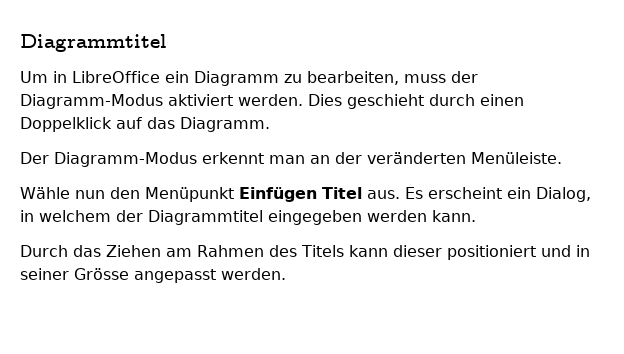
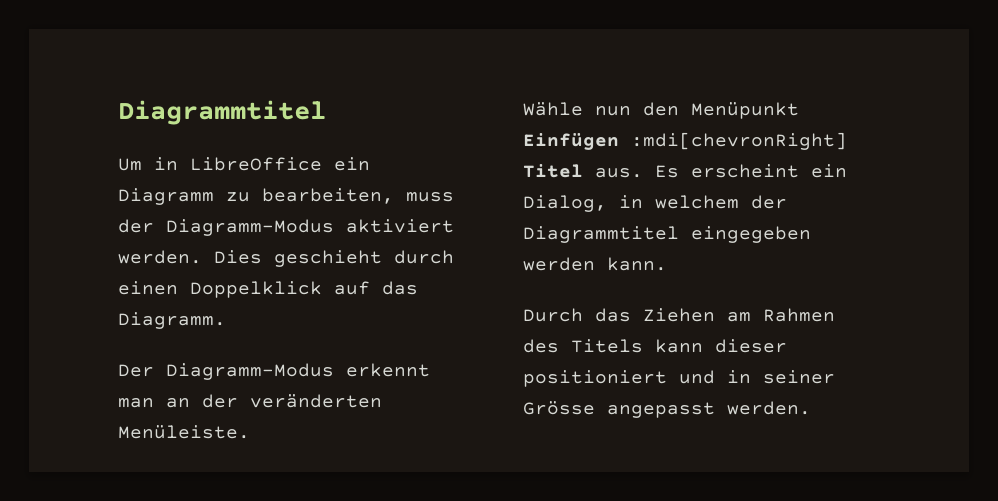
(317, 194) none -> [631,132,847,150] :mdi[chevronRight]

